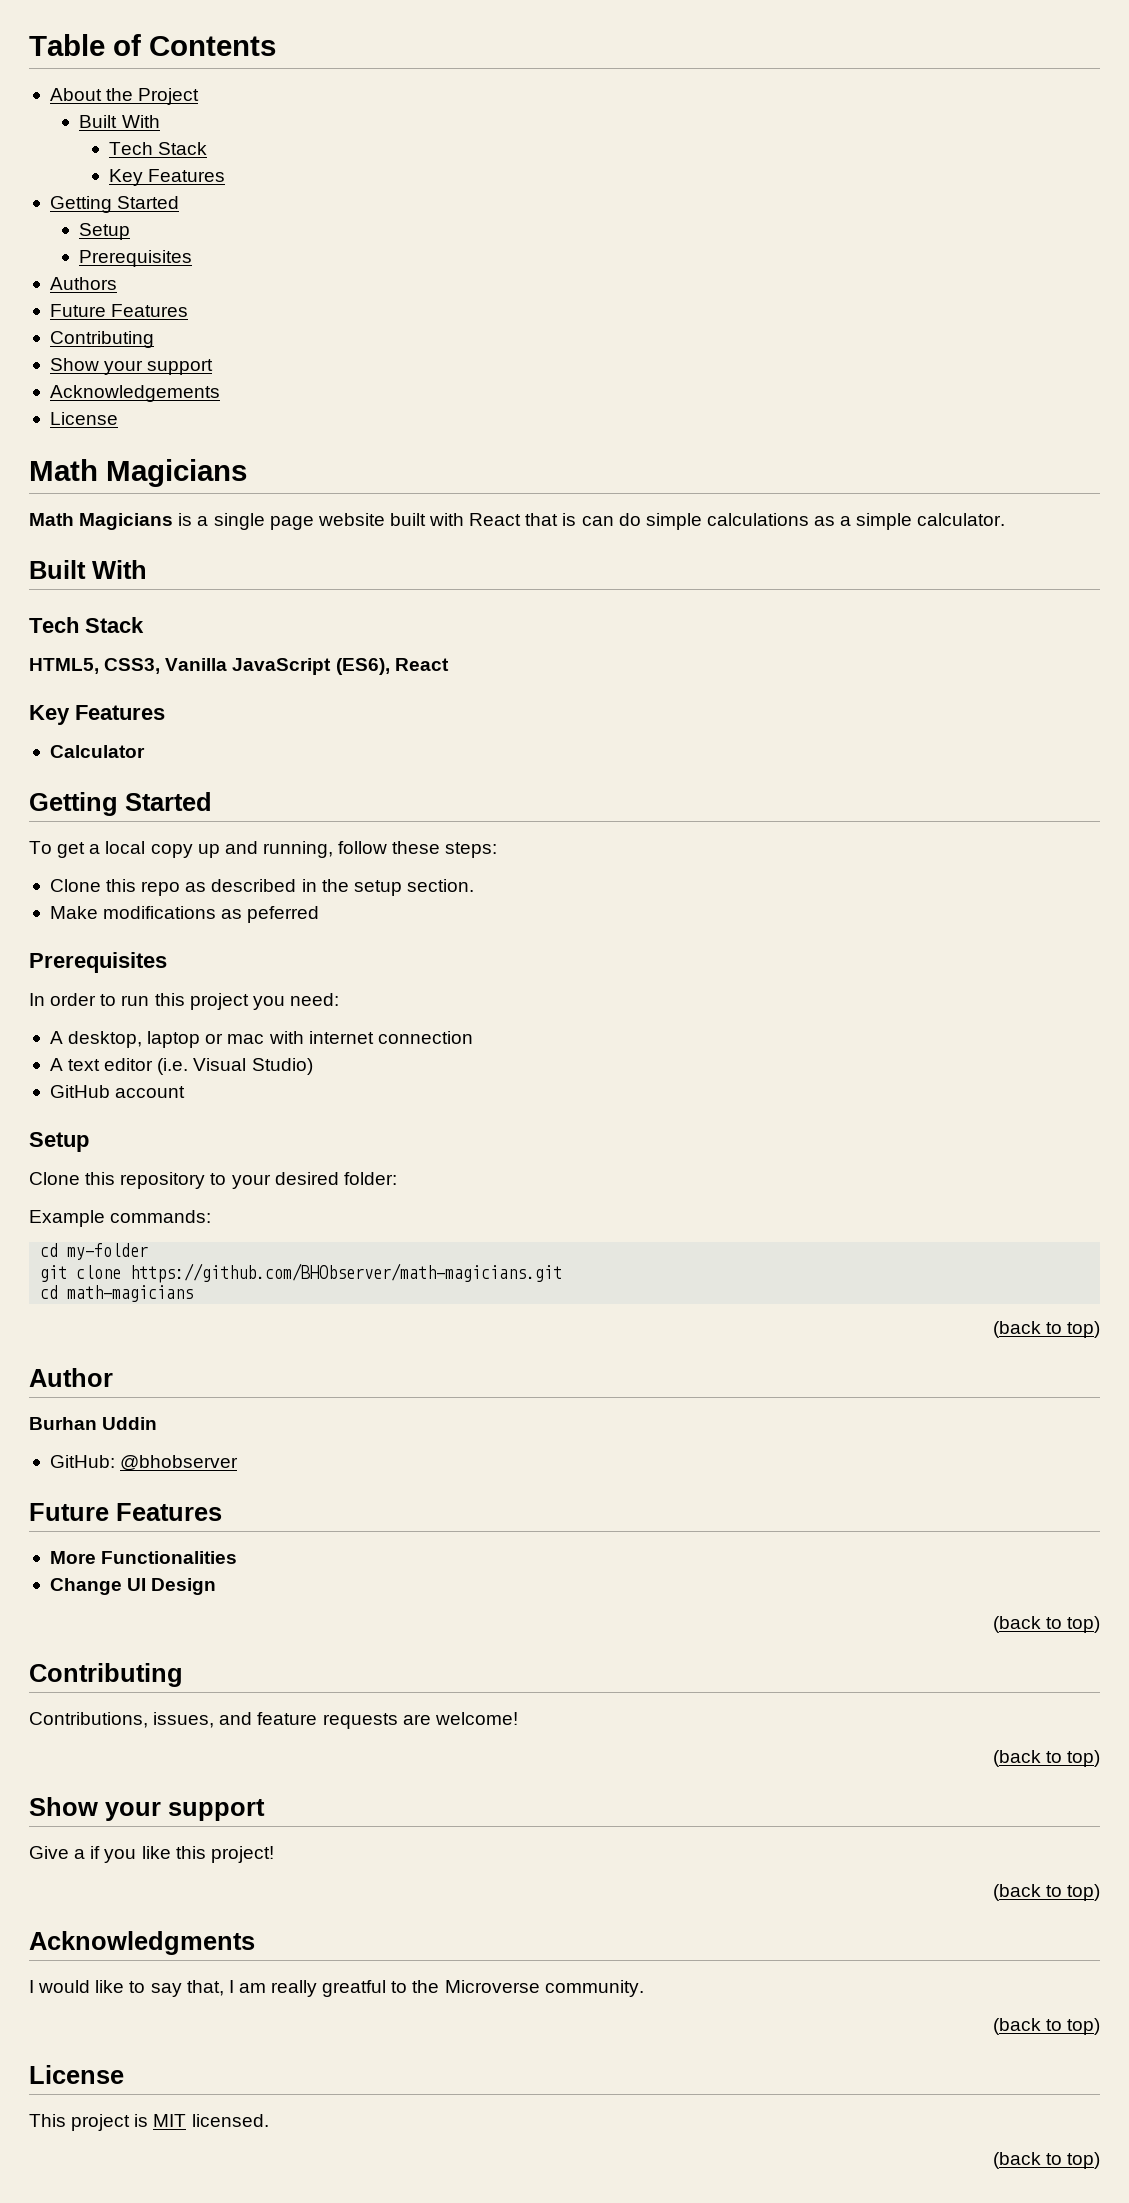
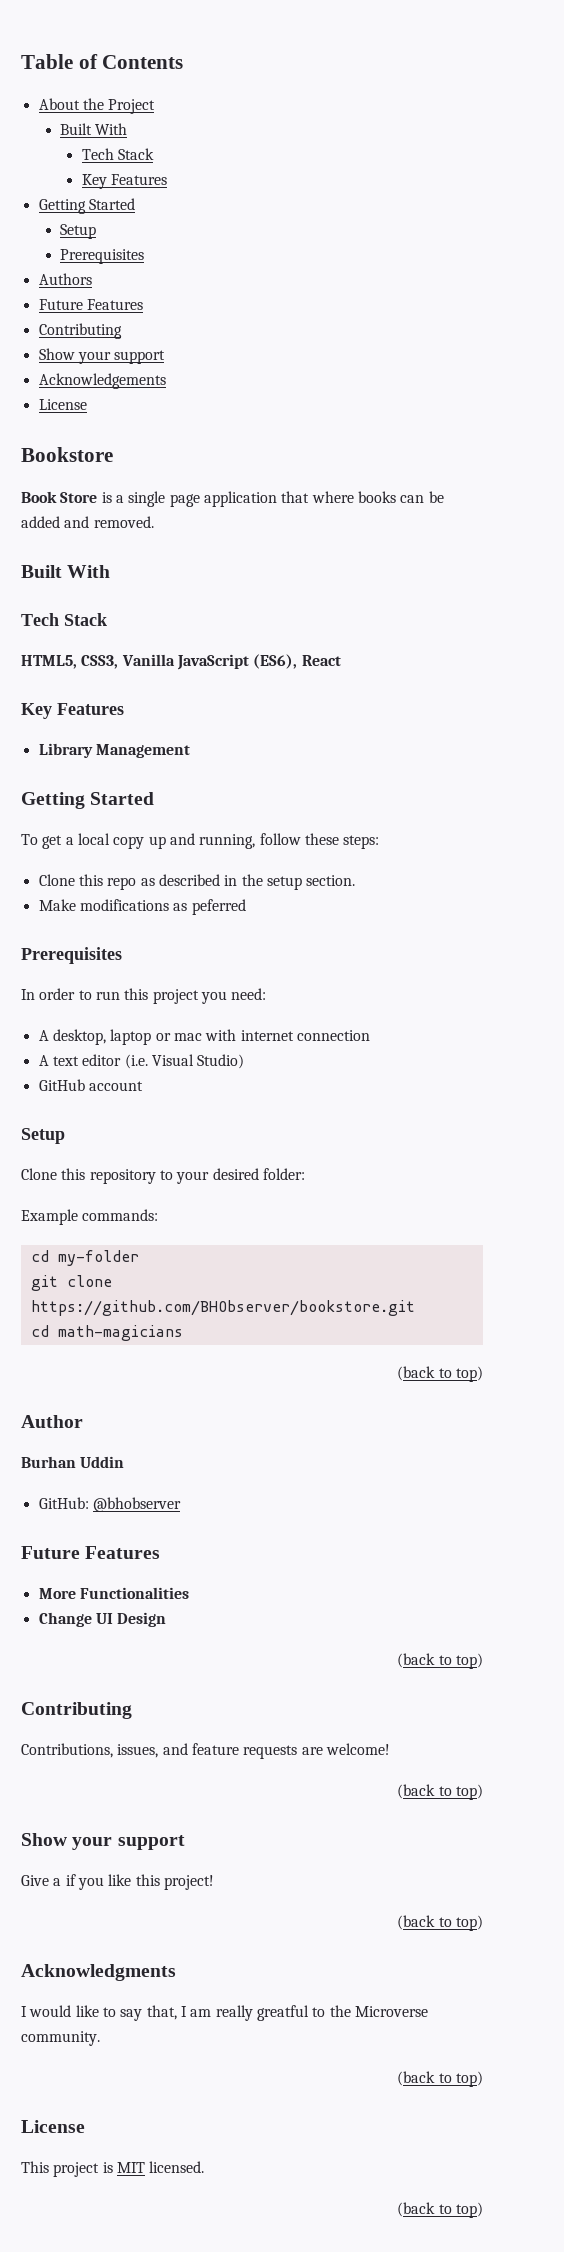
[29,459,247,487] [29,513,1006,530] Math Magicians // Math Magicians is a single page website built with React that is can do simple calculations as a simple calculator. -> [21,447,113,462] [21,491,444,507] [21,516,154,528] Bookstore // Book Store is a single page application that where books can be added and removed.
[49,745,145,758] Calculator -> [38,743,190,758] Library Management
[130,1263,563,1283] https://github.com/BHObserver/math-magicians.git -> [30,1300,415,1316] https://github.com/BHObserver/bookstore.git

